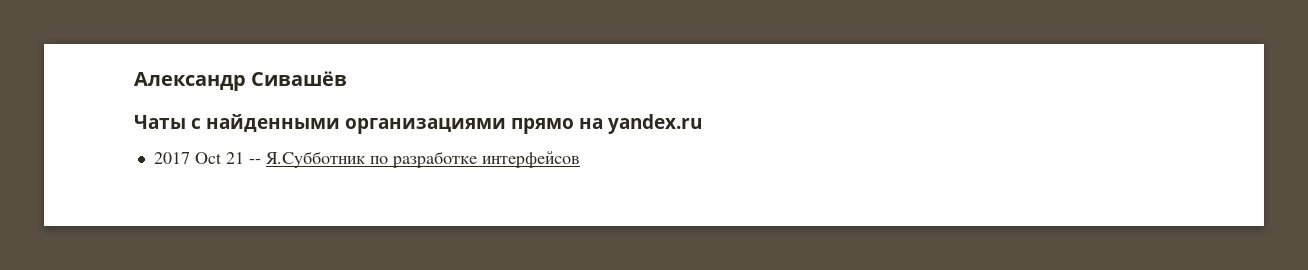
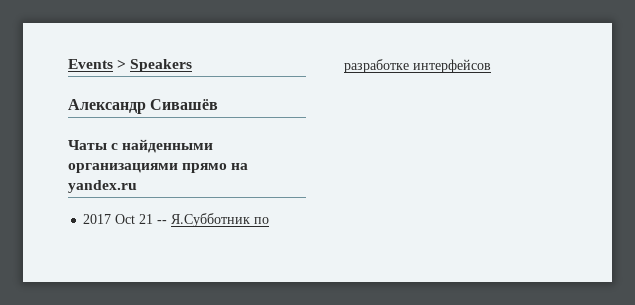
(134, 81) none -> [68,59,193,72] Events > Speakers //

